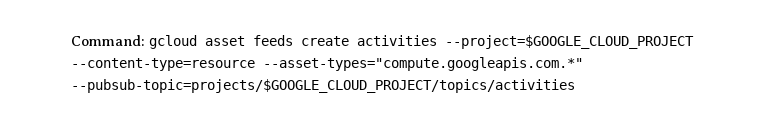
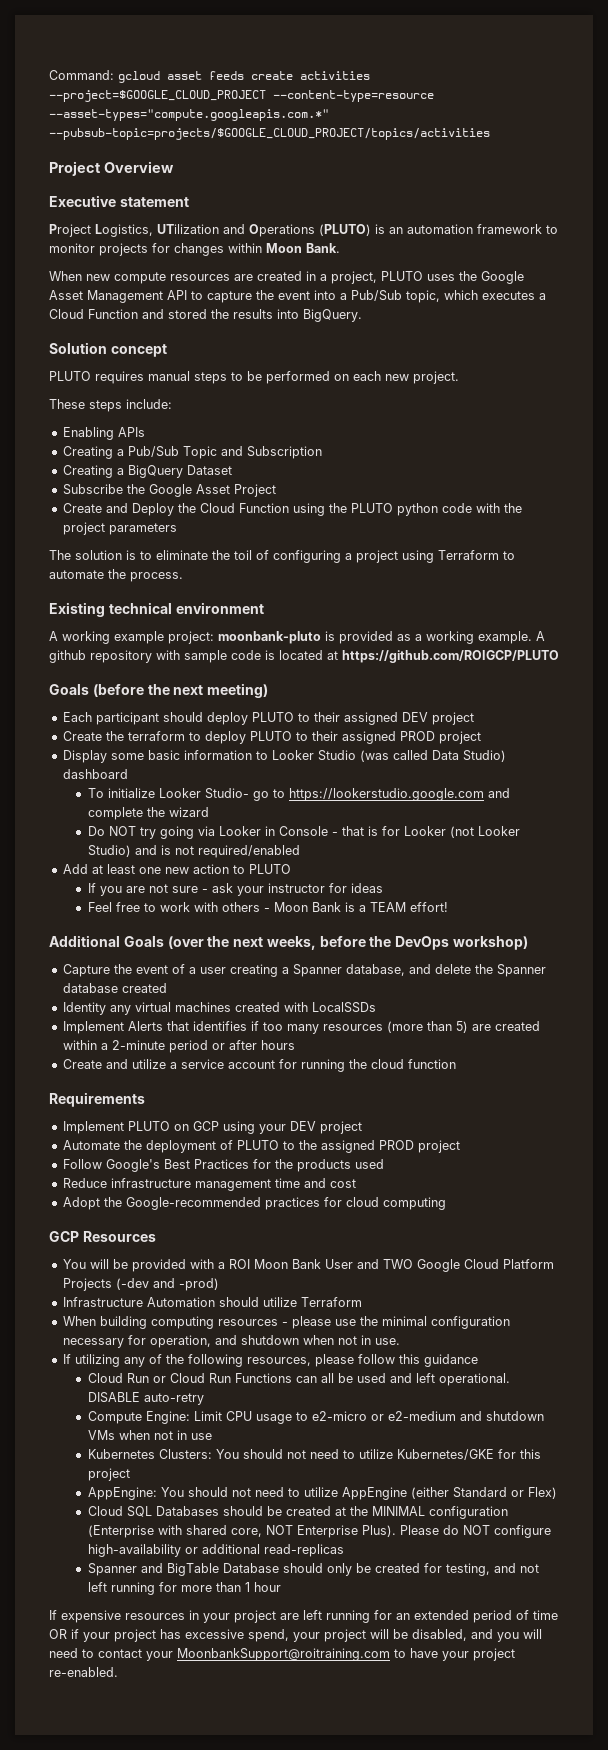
(575, 86) none -> [49,161,174,176] [49,195,189,207] [49,224,558,237] [49,243,340,256] [49,271,524,284] [49,290,546,303] [49,309,362,322] [49,342,167,357] [49,371,459,384] [49,399,172,412] [62,427,145,440] [62,446,322,459] [62,465,232,478] [62,484,276,497] [62,503,522,516] [62,522,177,535] [49,550,515,563] [49,569,183,582] [49,602,264,617] [49,631,545,644] [49,650,559,663] [49,683,269,698] [62,712,474,725] [62,731,481,744] [62,750,506,763] [62,769,128,779] [87,788,510,801] [87,807,209,820] [87,826,520,839] [87,845,300,858] [62,864,291,874] [87,883,383,896] [87,902,448,912] [49,935,529,950] [62,964,546,977] [62,983,167,993] [62,1002,376,1015] [62,1021,540,1034] [62,1040,295,1053] [62,1059,456,1072] [49,1092,145,1107] [62,1121,362,1134] [62,1140,460,1153] [62,1159,384,1172] [62,1178,356,1191] [62,1197,446,1210] [49,1231,156,1242] [62,1259,554,1272] [62,1278,219,1291] [62,1297,362,1307] [62,1316,510,1329] [62,1335,400,1348] [62,1354,478,1367] [87,1373,510,1386] [87,1392,204,1405] [87,1411,544,1424] [87,1430,212,1440] [87,1449,541,1460] [87,1468,130,1481] [87,1487,557,1500] [87,1506,508,1519] [87,1525,551,1538] [87,1544,344,1557] [87,1563,539,1576] [87,1582,281,1595] [49,1610,558,1623] [49,1629,542,1642] [49,1648,515,1661] [49,1667,118,1677] // Project Overview // Executive statement // Project Logistics, UTilization and Operations (PLUTO) is an automation framework to monitor projects for changes within Moon Bank. // When new compute resources are created in a project, PLUTO uses the Google Asset Management API to capture the event into a Pub/Sub topic, which executes a Cloud Function and stored the results into BigQuery. // Solution concept // PLUTO requires manual steps to be performed on each new project. // These steps include: // Enabling APIs // Creating a Pub/Sub Topic and Subscription // Creating a BigQuery Dataset // Subscribe the Google Asset Project // Create and Deploy the Cloud Function using the PLUTO python code with the project parameters // The solution is to eliminate the toil of configuring a project using Terraform to automate the process. // Existing technical environment // A working example project: moonbank-pluto is provided as a working example. A github repository with sample code is located at https://github.com/ROIGCP/PLUTO // Goals (before the next meeting) // Each participant should deploy PLUTO to their assigned DEV project // Create the terraform to deploy PLUTO to their assigned PROD project // Display some basic information to Looker Studio (was called Data Studio) dashboard // To initialize Looker Studio- go to https://lookerstudio.google.com and complete the wizard // Do NOT try going via Looker in Console - that is for Looker (not Looker Studio) and is not required/enabled // Add at least one new action to PLUTO // If you are not sure - ask your instructor for ideas // Feel free to work with others - Moon Bank is a TEAM effort! // Additional Goals (over the next weeks, before the DevOps workshop) // Capture the event of a user creating a Spanner database, and delete the Spanner database created // Identity any virtual machines created with LocalSSDs // Implement Alerts that identifies if too many resources (more than 5) are created within a 2-minute period or after hours // Create and utilize a service account for running the cloud function // Requirements // Implement PLUTO on GCP using your DEV project // Automate the deployment of PLUTO to the assigned PROD project // Follow Google's Best Practices for the products used // Reduce infrastructure management time and cost // Adopt the Google-recommended practices for cloud computing // GCP Resources // You will be provided with a ROI Moon Bank User and TWO Google Cloud Platform Projects (-dev and -prod) // Infrastructure Automation should utilize Terraform // When building computing resources - please use the minimal configuration necessary for operation, and shutdown when not in use. // If utilizing any of the following resources, please follow this guidance // Cloud Run or Cloud Run Functions can all be used and left operational. DISABLE auto-retry // Compute Engine: Limit CPU usage to e2-micro or e2-medium and shutdown VMs when not in use // Kubernetes Clusters: You should not need to utilize Kubernetes/GKE for this project // AppEngine: You should not need to utilize AppEngine (either Standard or Flex) // Cloud SQL Databases should be created at the MINIMAL configuration (Enterprise with shared core, NOT Enterprise Plus). Please do NOT configure high-availability or additional read-replicas // Spanner and BigTable Database should only be created for testing, and not left running for more than 1 hour // If expensive resources in your project are left running for an extended period of time OR if your project has excessive spend, your project will be disabled, and you will need to contact your MoonbankSupport@roitraining.com to have your project re-enabled.

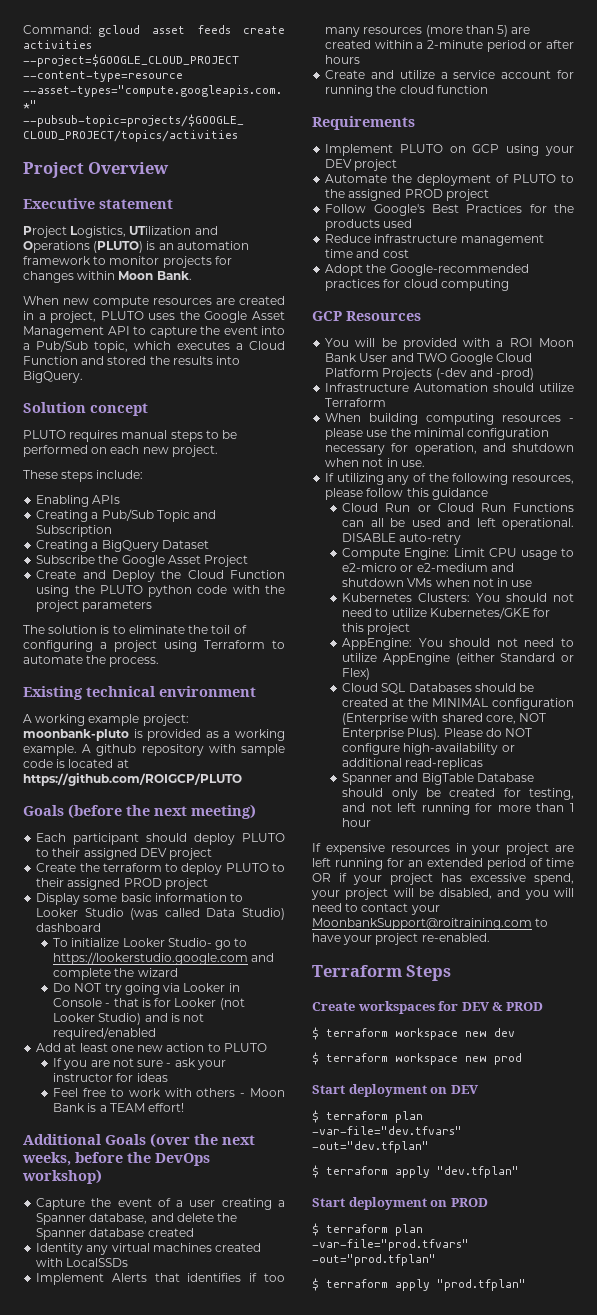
(118, 1672) none -> [312,965,452,981] [312,1001,543,1014] [312,1027,515,1040] [312,1052,522,1065] [312,1084,479,1097] [312,1110,423,1123] [312,1126,462,1135] [312,1141,429,1153] [312,1165,519,1178] [312,1197,488,1210] [312,1223,423,1236] [312,1239,469,1251] [312,1254,436,1266] [312,1278,526,1291] // Terraform Steps // Create workspaces for DEV & PROD // $ terraform workspace new dev // $ terraform workspace new prod // Start deployment on DEV // $ terraform plan -var-file="dev.tfvars" -out="dev.tfplan" // $ terraform apply "dev.tfplan" // Start deployment on PROD // $ terraform plan -var-file="prod.tfvars" -out="prod.tfplan" // $ terraform apply "prod.tfplan"

